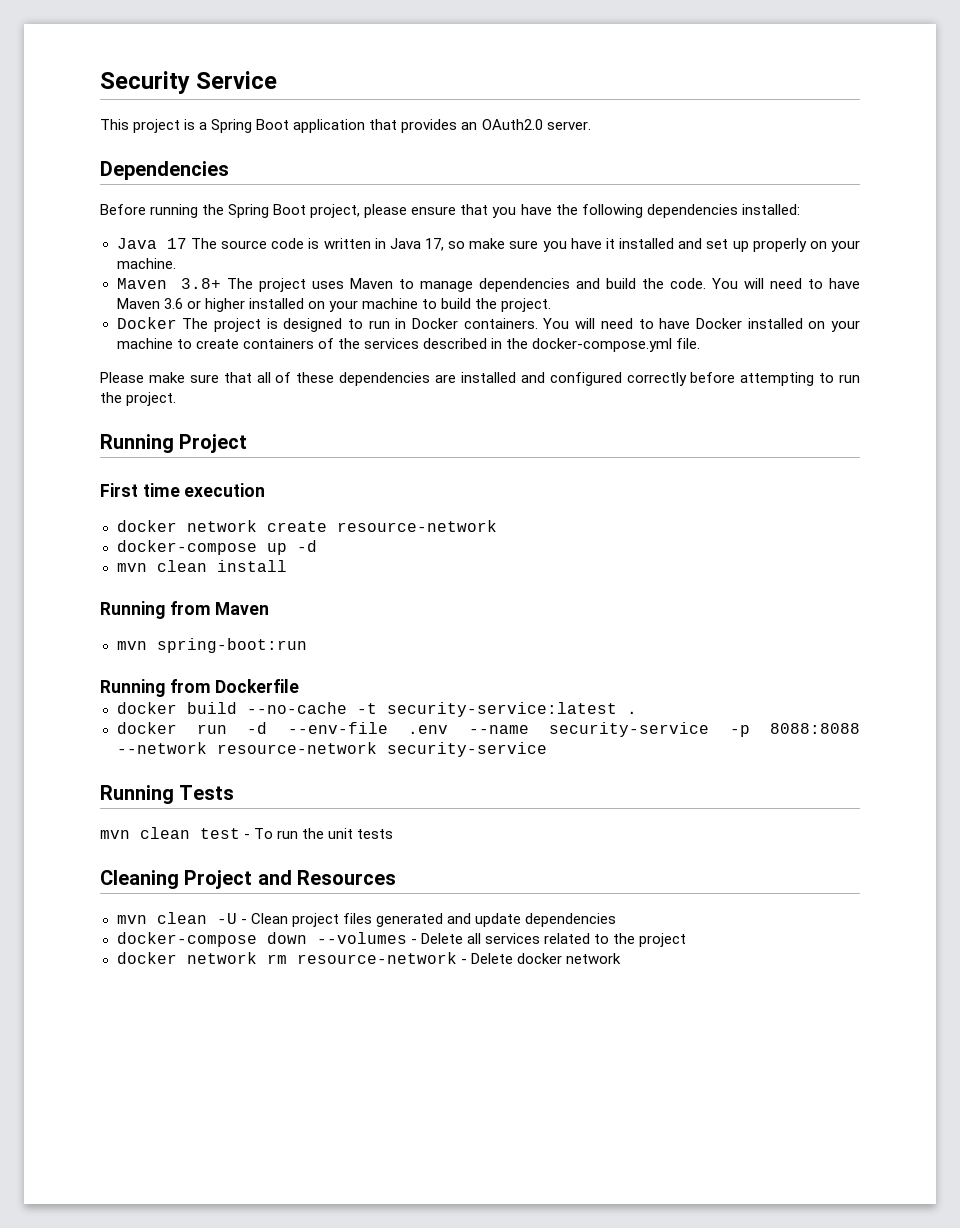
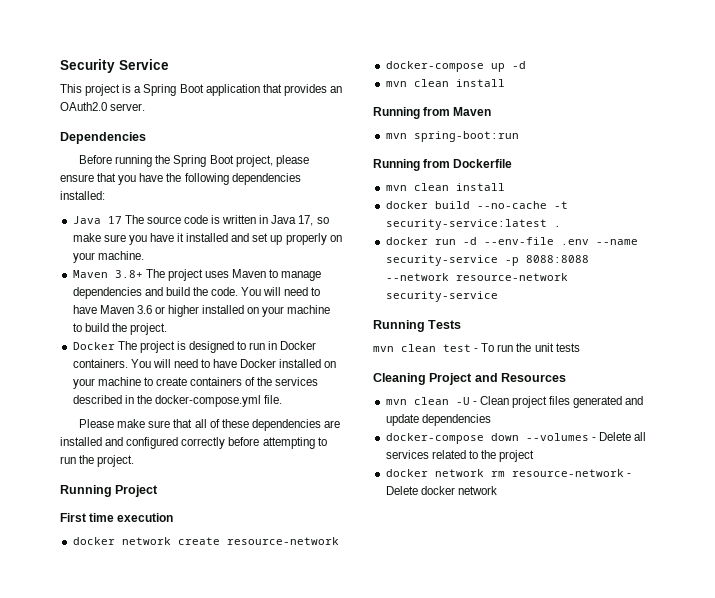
(300, 686) none -> [385,183,505,191] // mvn clean install

